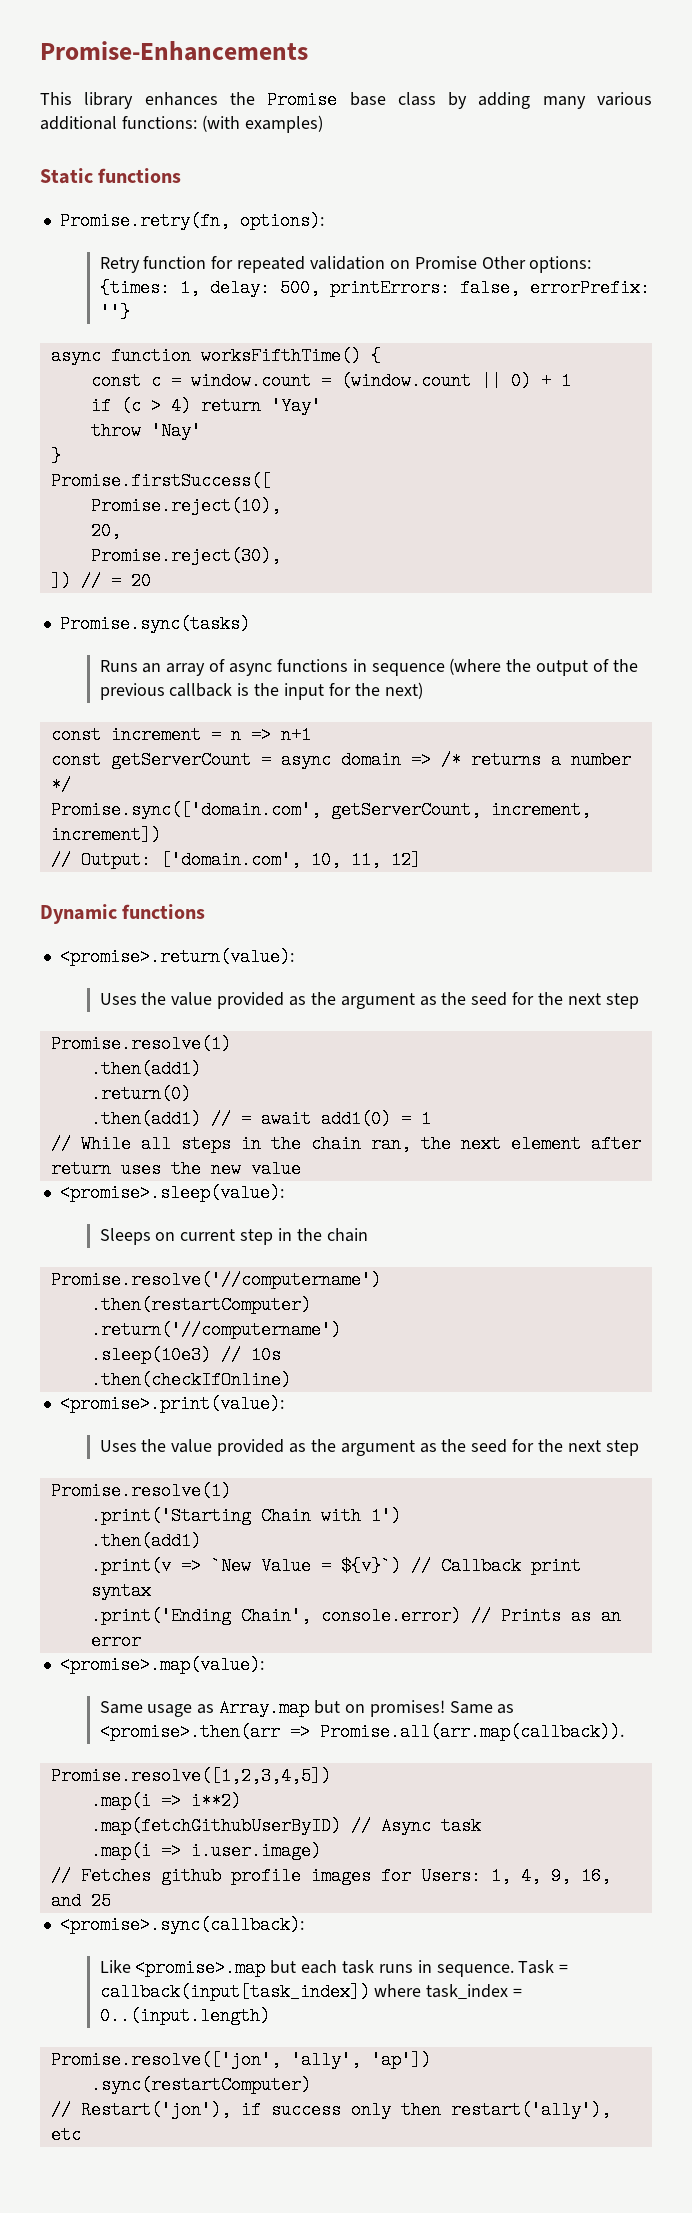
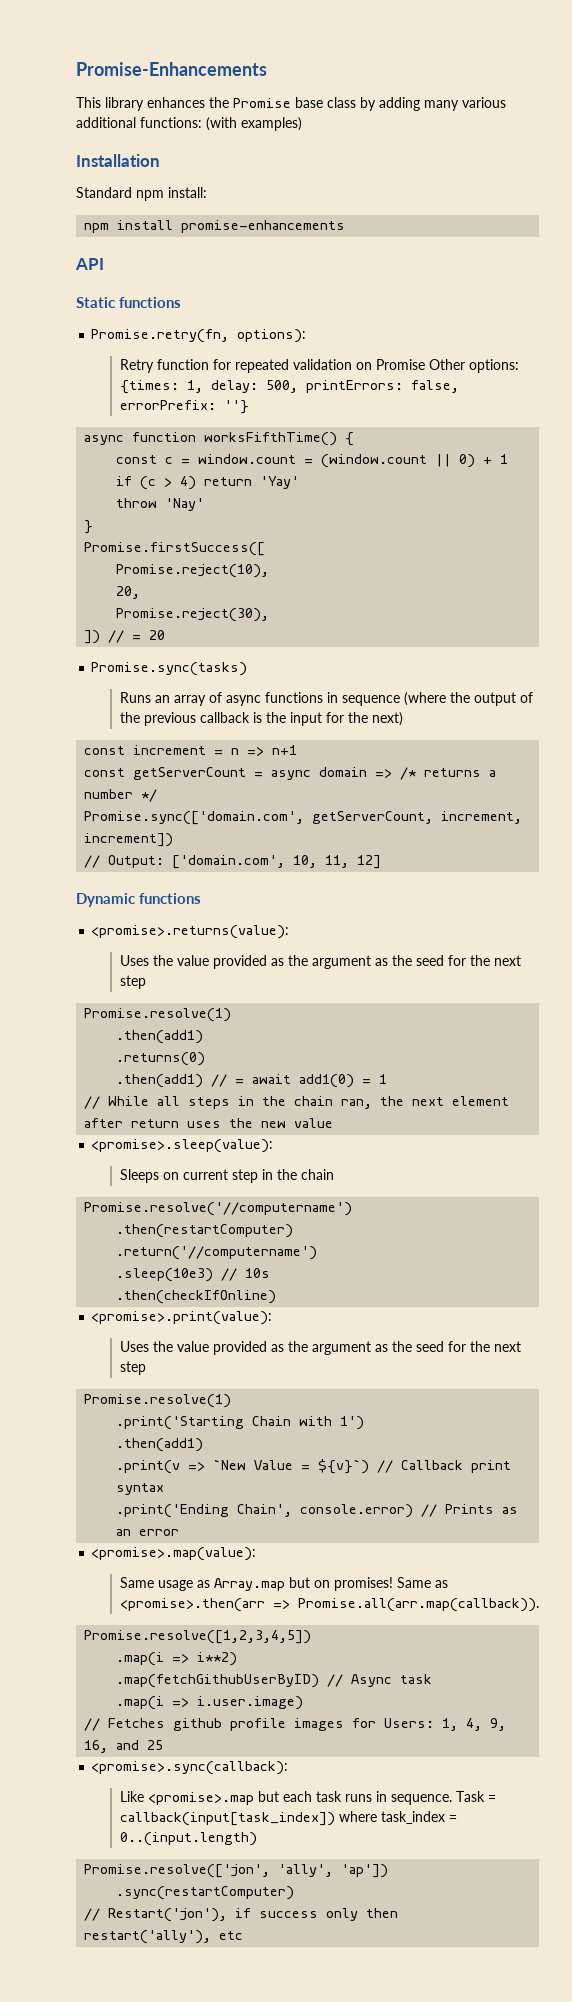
(323, 124) none -> [76,154,160,167] [76,187,207,201] [84,220,346,233] [75,258,104,270] // Installation // Standard npm install: // npm install promise-enhancements // API
[59,948,294,966] <promise>.return(value): -> [91,925,290,939] <promise>.returns(value):
[90,1085,191,1103] .return(0) -> [116,1052,206,1066] .returns(0)

